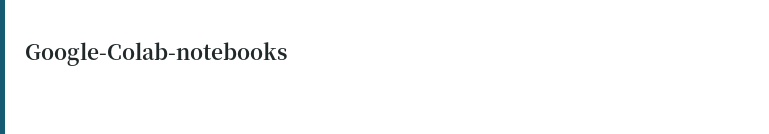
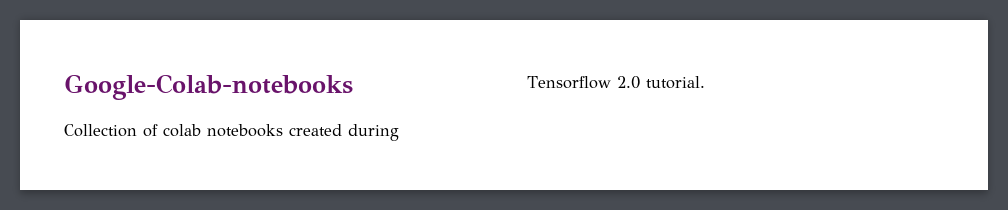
(287, 54) none -> [64,124,399,141] [527,76,705,89] // Collection of colab notebooks created during Tensorflow 2.0 tutorial.

